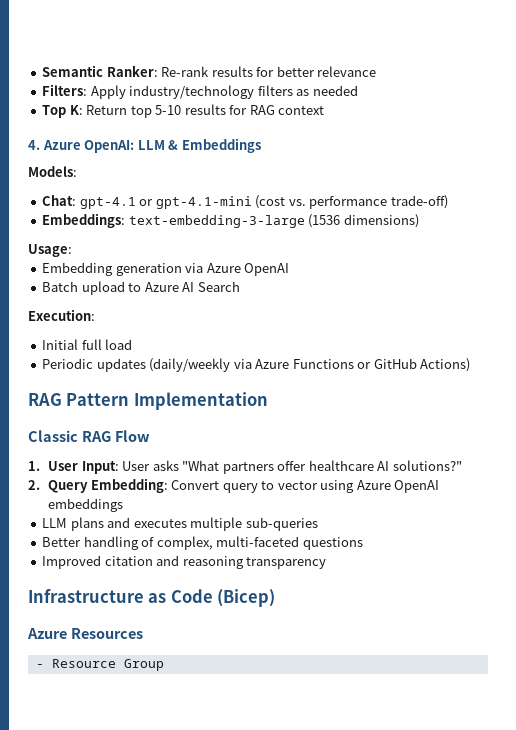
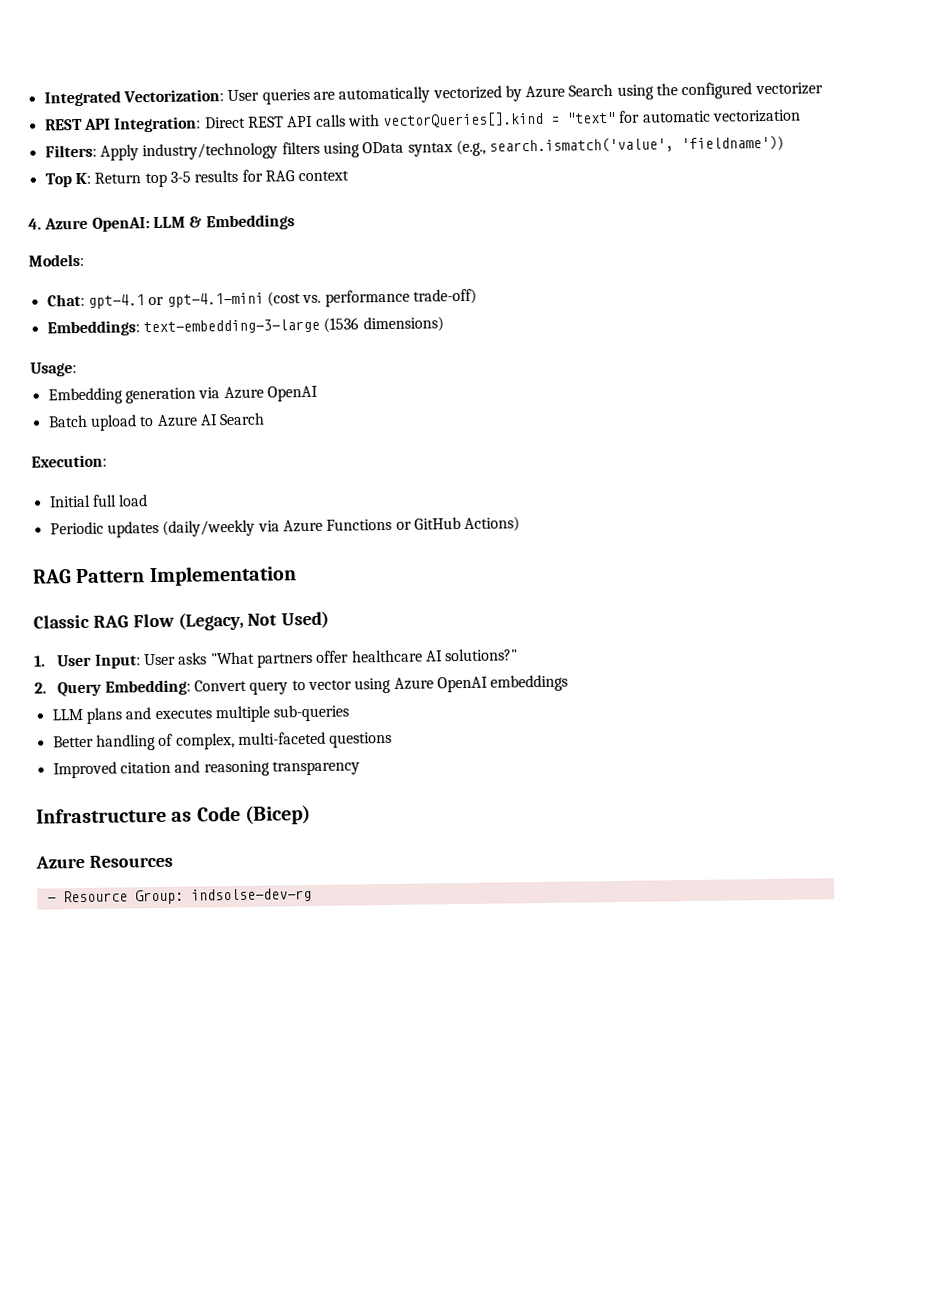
[42,65,377,77] [42,84,358,99] Semantic Ranker: Re-rank results for better relevance // Filters: Apply industry/technology filters as needed -> [43,82,823,107] [44,109,802,133] [44,135,785,161] Integrated Vectorization: User queries are automatically vectorized by Azure Search using the configured vectorizer // REST API Integration: Direct REST API calls with vectorQueries[].kind = "text" for automatic vectorization // Filters: Apply industry/technology filters using OData syntax (e.g., search.ismatch('value', 'fieldname'))
[155,105,182,115] 5-10 -> [169,171,191,183] 3-5
(150, 436) none -> [177,610,330,631] (Legacy, Not Used)
[123,659,164,671] Group -> [134,888,312,905] Group: indsolse-dev-rg

